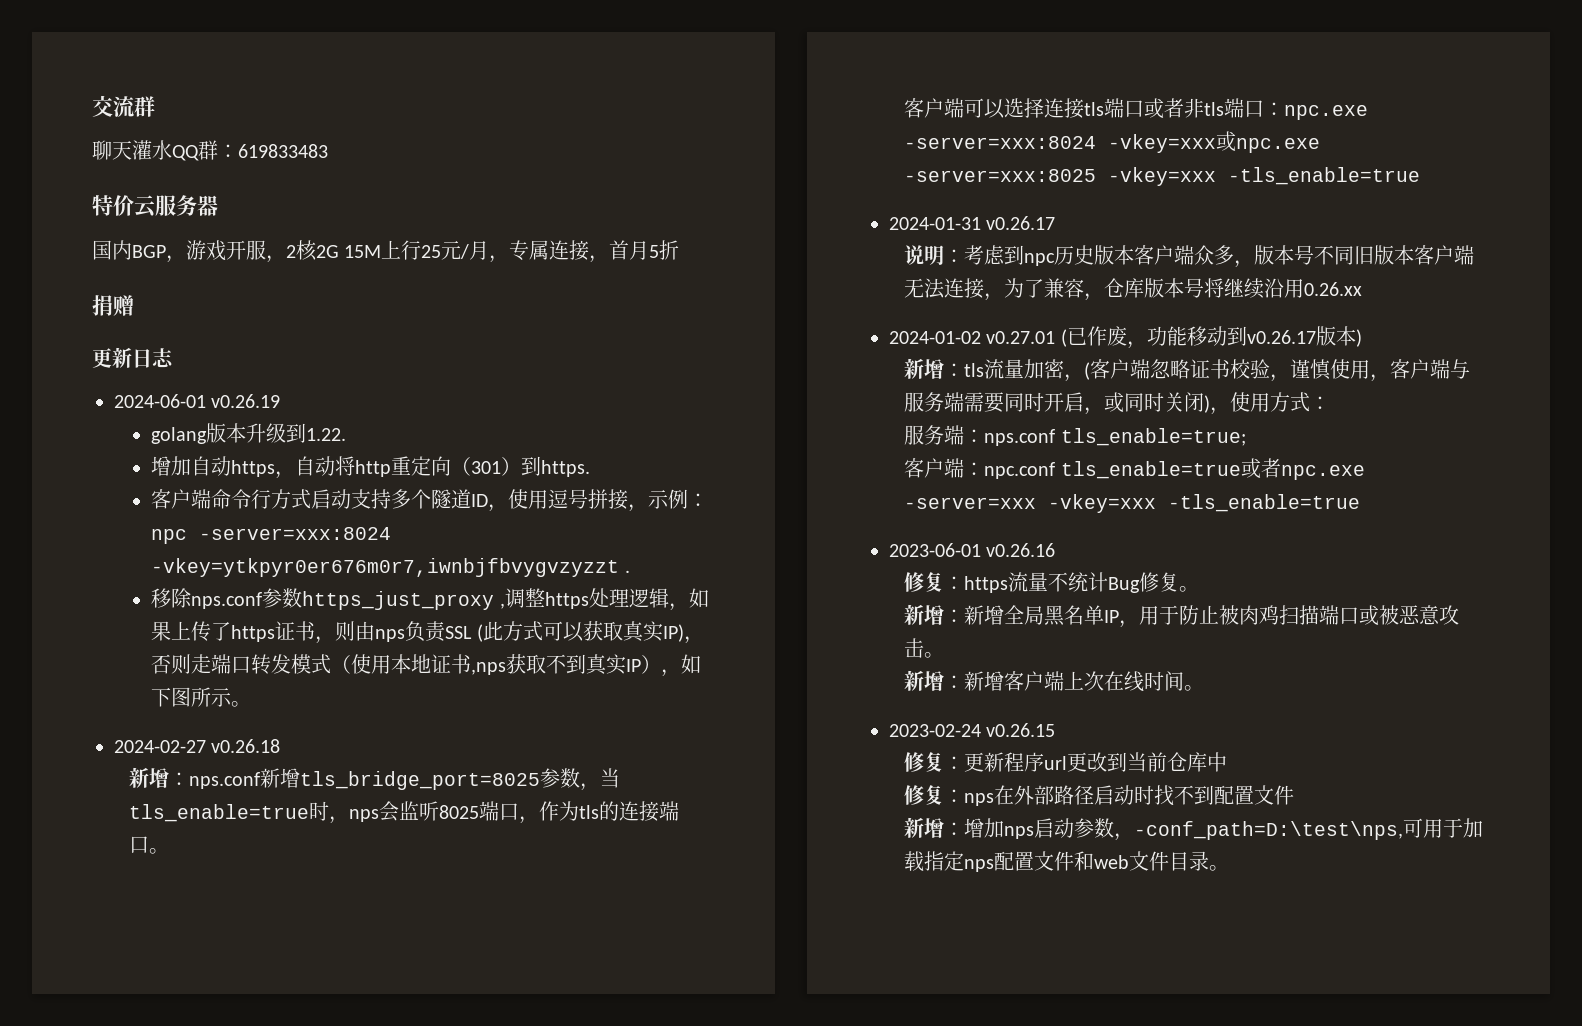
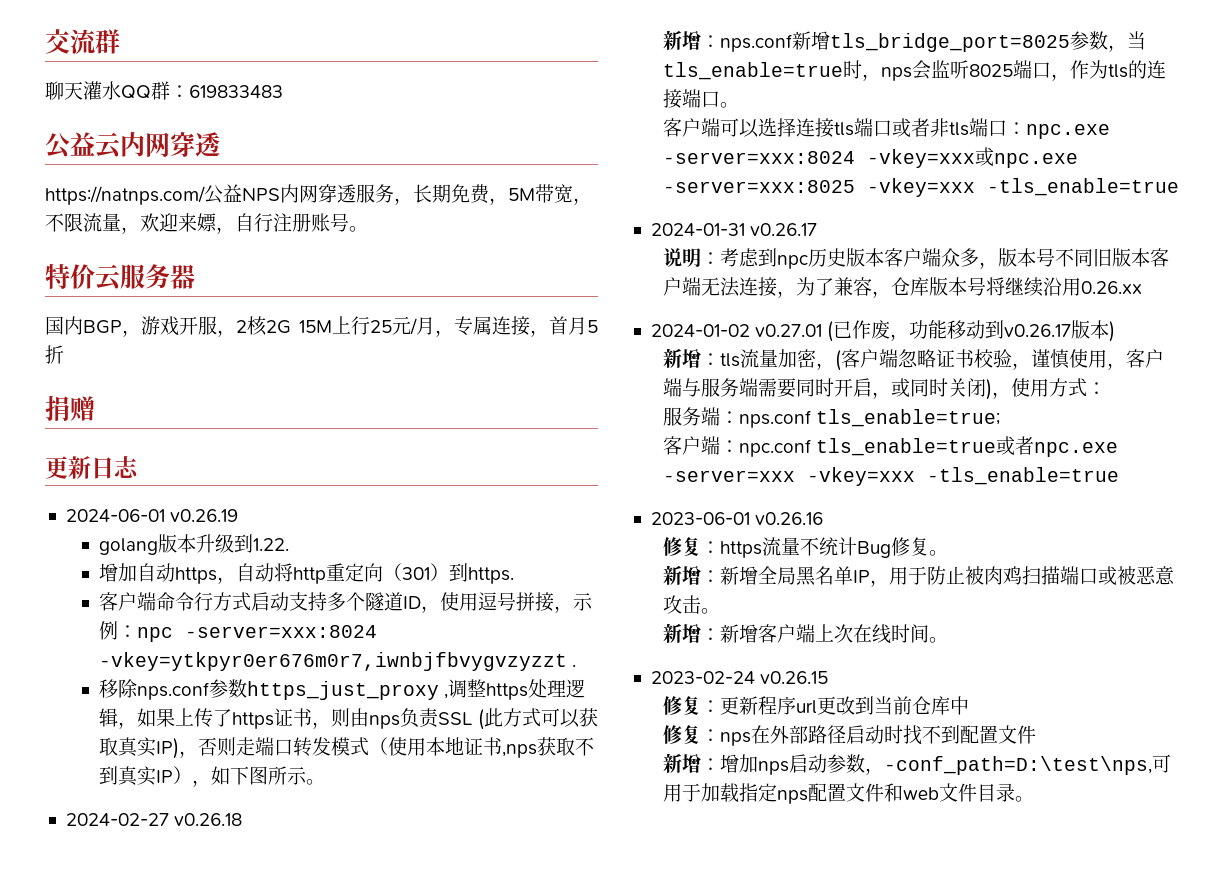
(328, 151) none -> [45,132,220,159] [45,184,592,205] [45,213,368,234] // 公益云内网穿透 // https://natnps.com/公益NPS内网穿透服务，长期免费，5M带宽，不限流量，欢迎来嫖，自行注册账号。

